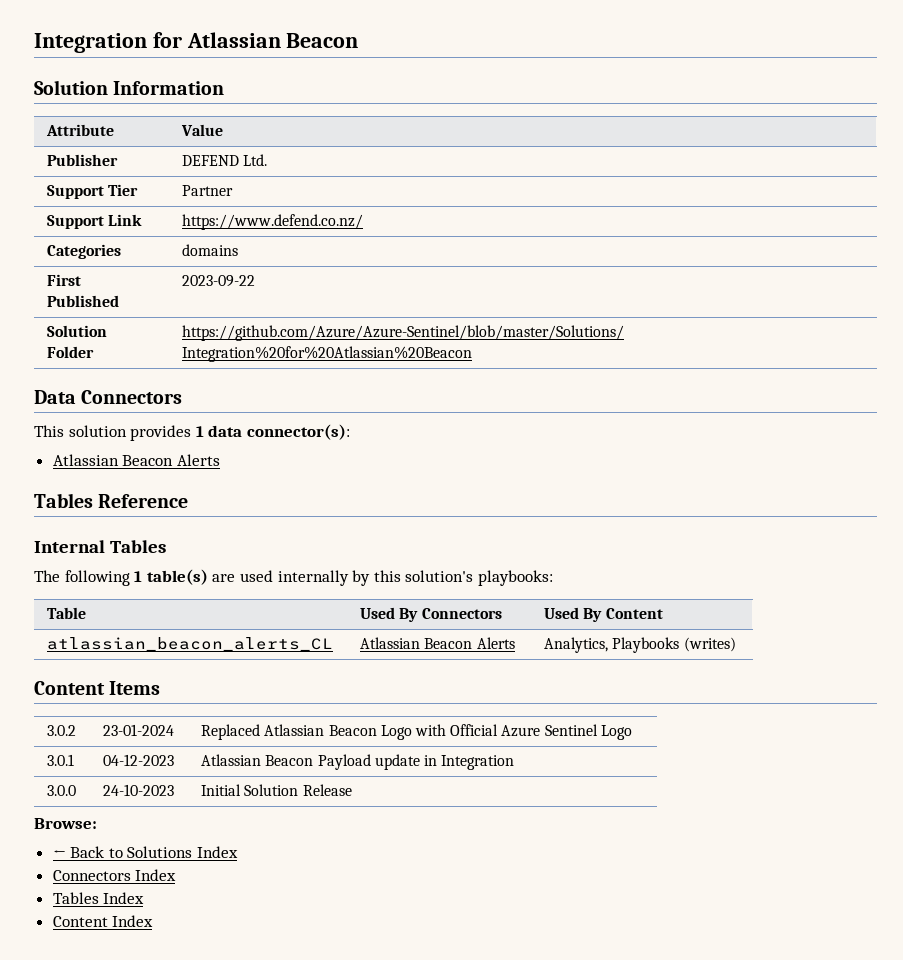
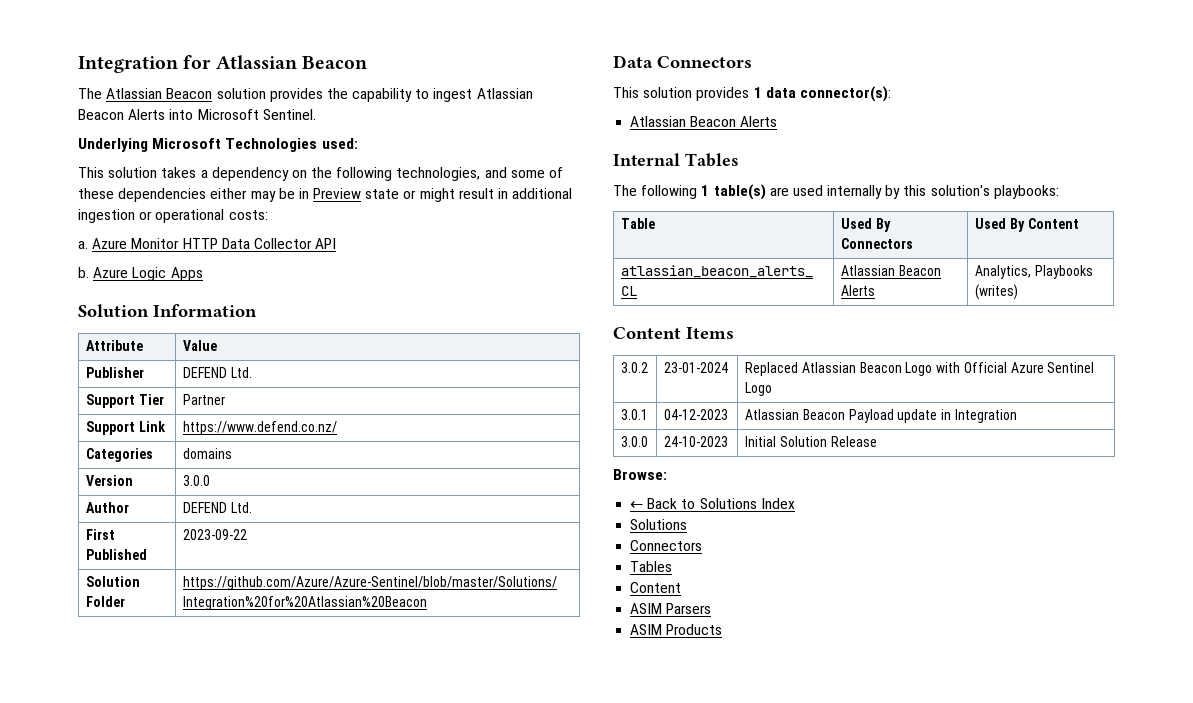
(359, 40) none -> [78,88,533,102] [78,109,316,120] [78,138,358,152] [78,167,564,181] [78,188,573,202] [78,209,268,223] [78,238,337,249] [78,267,203,281] // The Atlassian Beacon solution provides the capability to ingest Atlassian Beacon Alerts into Microsoft Sentinel. // Underlying Microsoft Technologies used: // This solution takes a dependency on the following technologies, and some of these dependencies either may be in Preview state or might result in additional ingestion or operational costs: // a. Azure Monitor HTTP Data Collector API // b. Azure Logic Apps
(239, 250) none -> [85,475,133,486] [182,475,210,486] [85,502,129,513] [182,502,252,513] // Version | 3.0.0 // Author | DEFEND Ltd.
[34,493,189,508] // Tables Reference -> (778, 121) none
[52,869,177,881] [52,892,145,904] [52,915,154,927] // Connectors Index // Tables Index // Content Index -> [630,519,688,530] [630,540,703,551] [630,561,673,572] [630,582,682,593] [630,603,712,614] [630,624,723,635] // Solutions // Connectors // Tables // Content // ASIM Parsers // ASIM Products

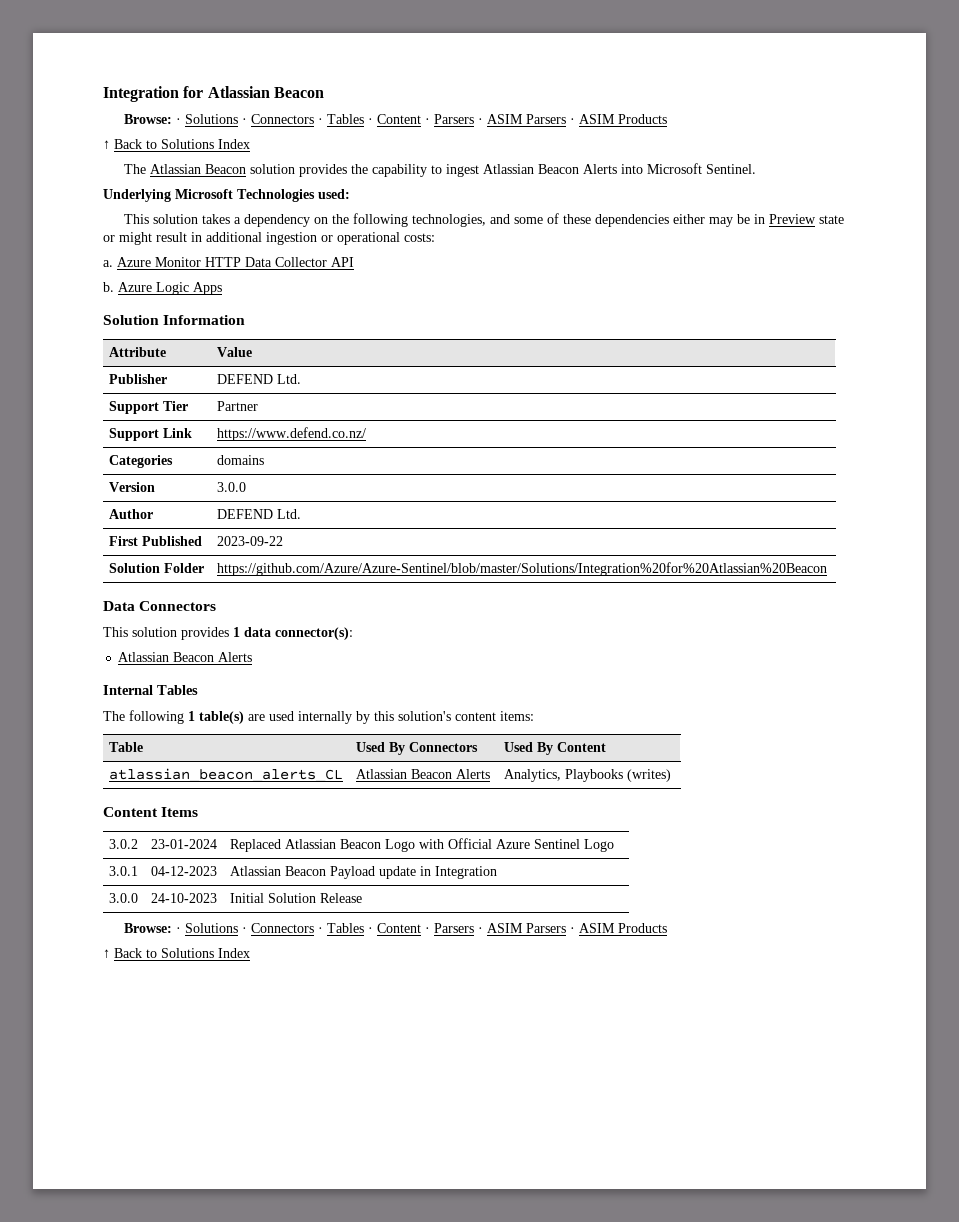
(367, 62) none -> [123,114,667,124] [103,139,250,149] // Browse: · Solutions · Connectors · Tables · Content · Parsers · ASIM Parsers · ASIM Products // ↑ Back to Solutions Index
[993,185,1059,199] playbooks: -> [455,711,534,721] content items:
[630,498,795,509] [630,519,688,530] [630,540,703,551] [630,561,673,572] [630,582,682,593] [630,603,712,614] [630,624,723,635] // ← Back to Solutions Index // Solutions // Connectors // Tables // Content // ASIM Parsers // ASIM Products -> [175,923,667,933] [103,948,250,958] · Solutions · Connectors · Tables · Content · Parsers · ASIM Parsers · ASIM Products // ↑ Back to Solutions Index

